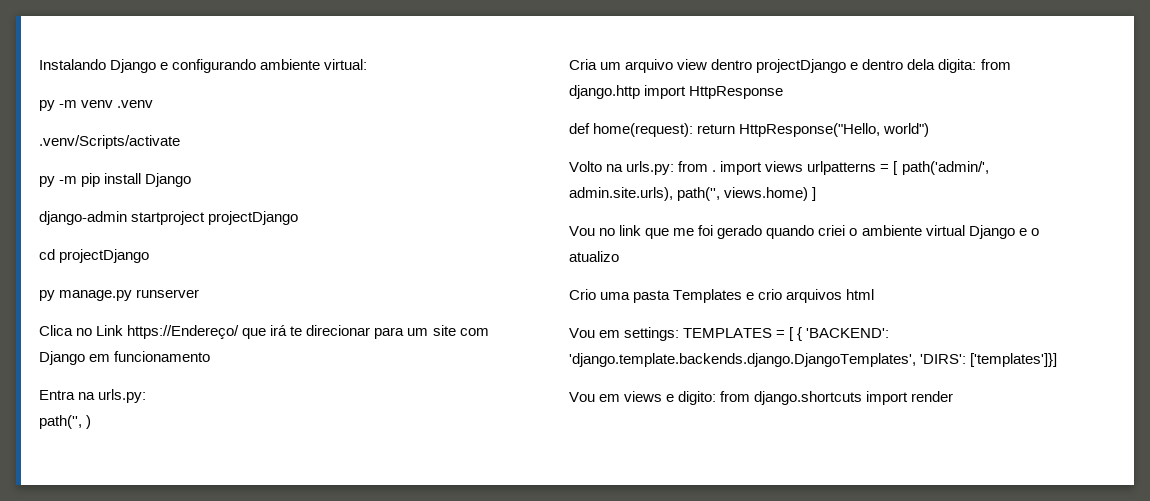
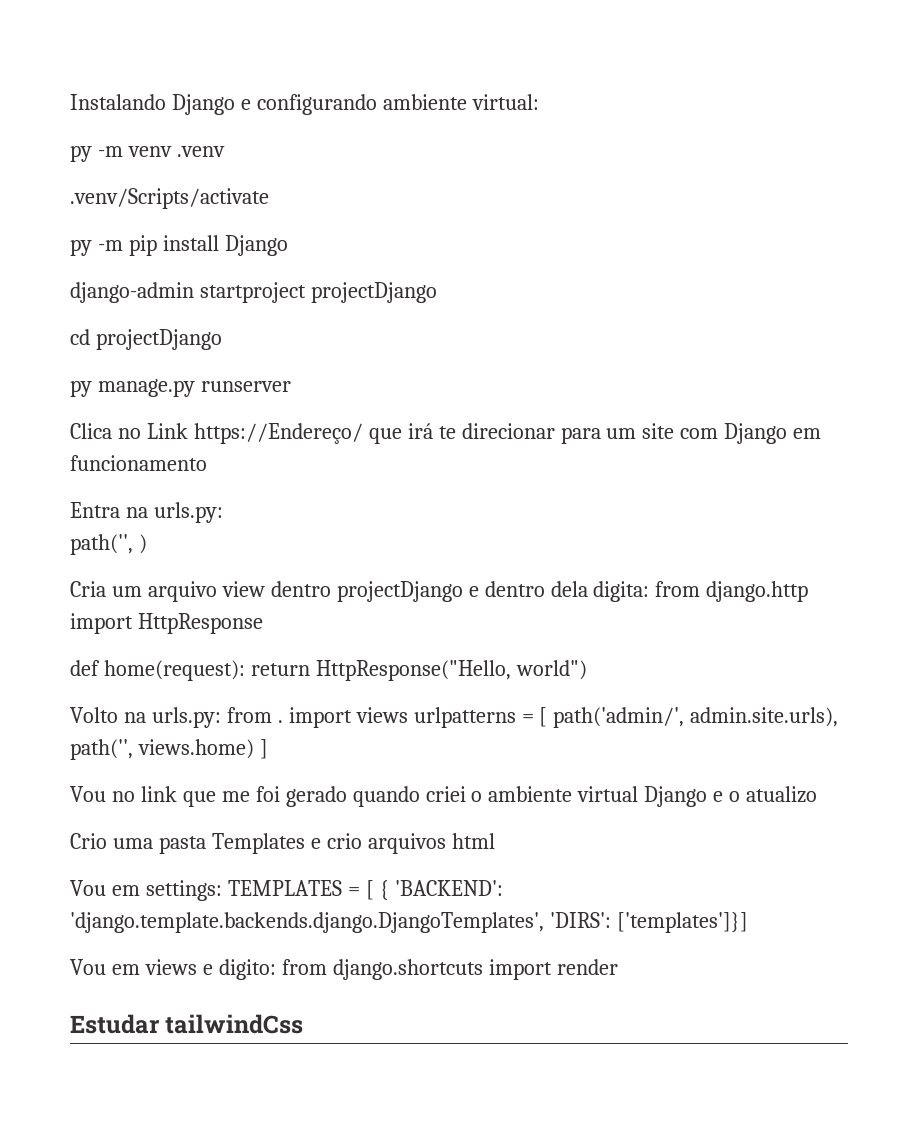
(954, 396) none -> [70,1014,304,1034] // Estudar tailwindCss

